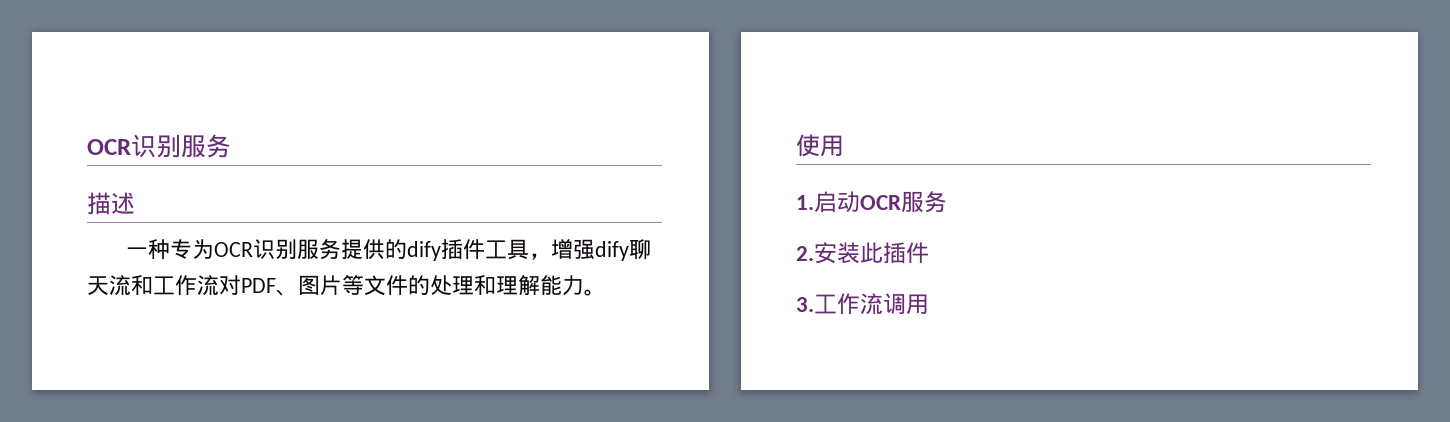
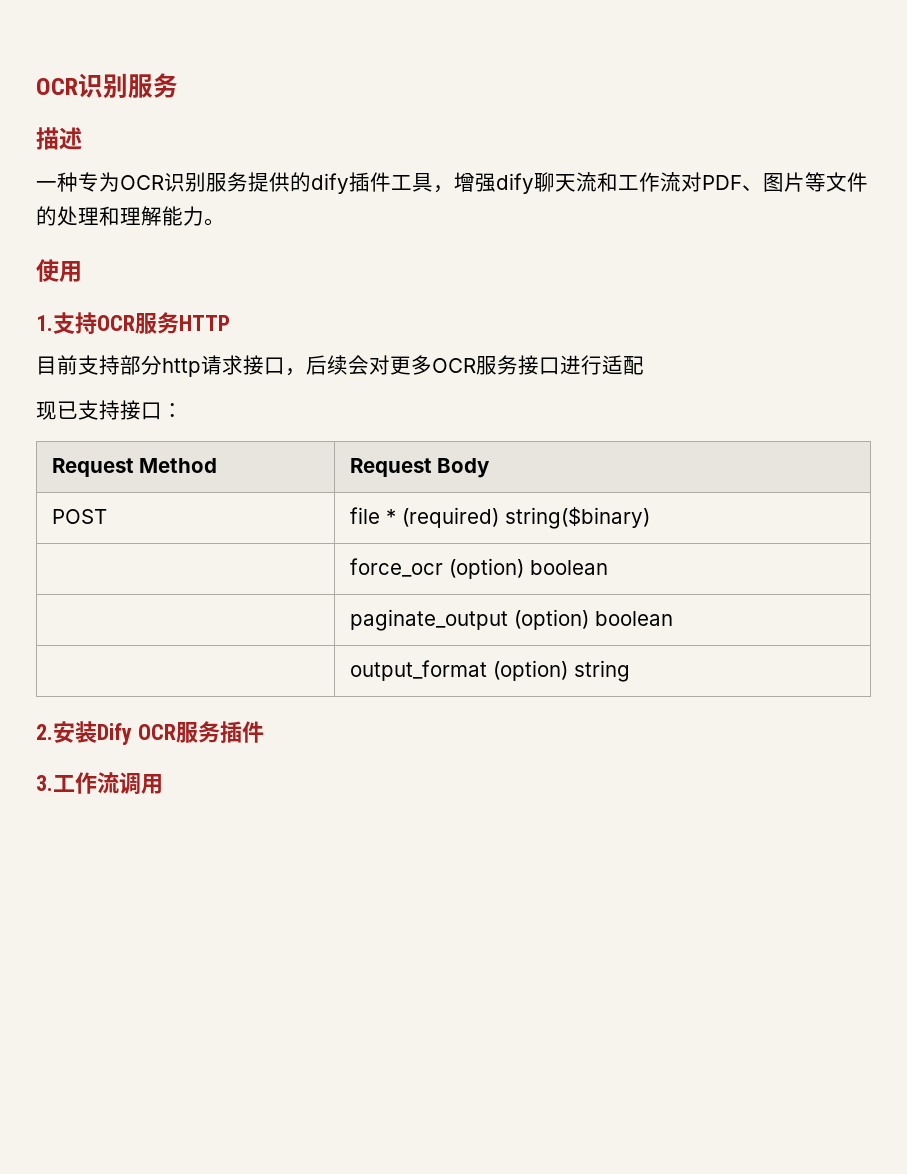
[814,191,947,213] 启动OCR服务 -> [53,312,230,334] [36,355,644,377] [36,400,183,420] [51,458,218,477] [349,458,491,478] [51,509,107,524] [349,507,650,529] [349,558,608,579] [349,609,673,631] [349,660,630,682] 支持OCR服务HTTP // 目前支持部分http请求接口，后续会对更多OCR服务接口进行适配 // 现已支持接口： // Request Method | Request Body // POST | file * (required) string($binary) // | force_ocr (option) boolean // | paginate_output (option) boolean // | output_format (option) string
[860,242,883,263] 此 -> [97,721,220,745] Dify OCR服务

